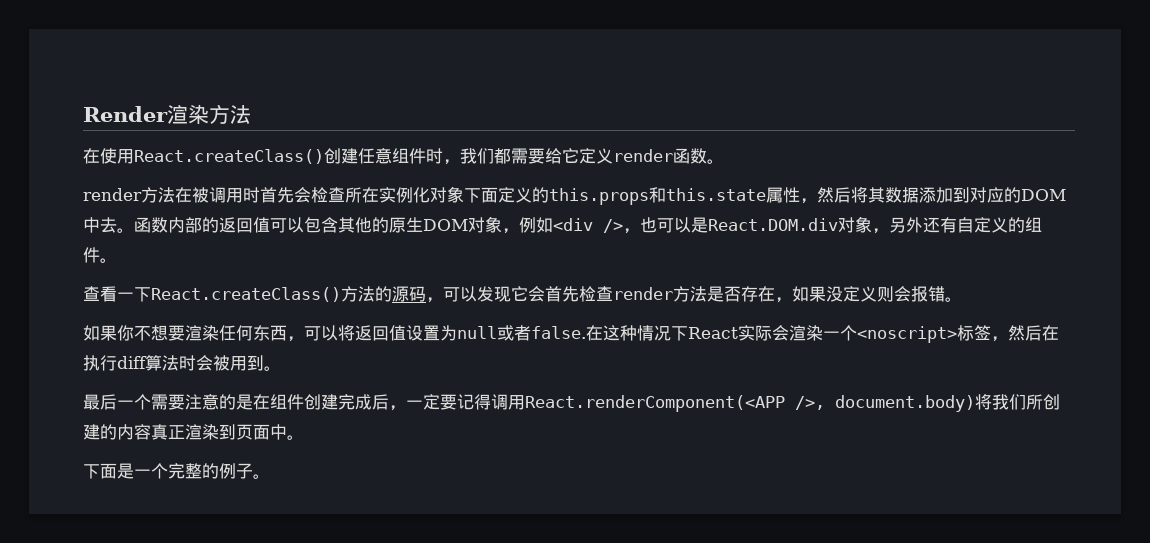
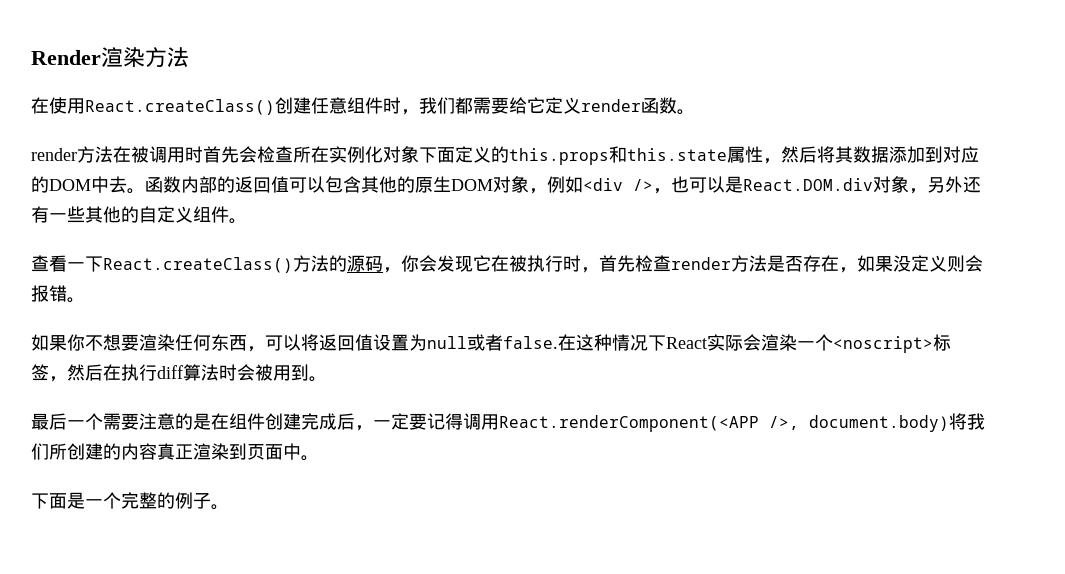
[957,217,1025,233] 自定义的 -> [49,206,193,223] 一些其他的自定义
[443,286,545,302] 可以发现它会 -> [401,255,599,273] 你会发现它在被执行时，

